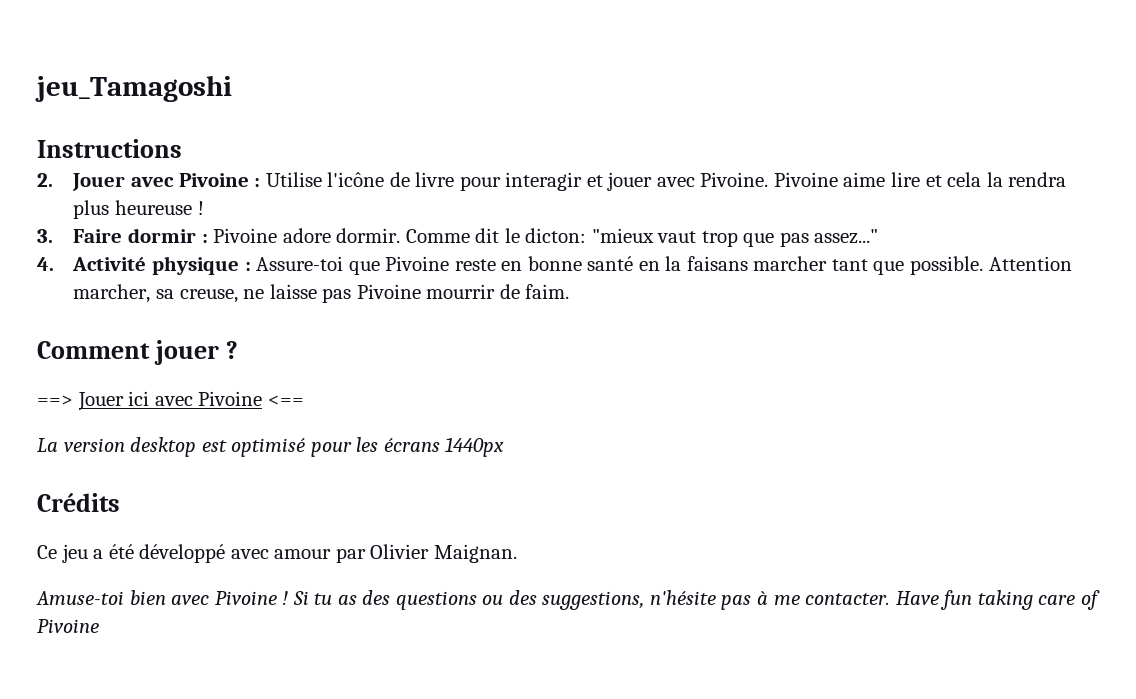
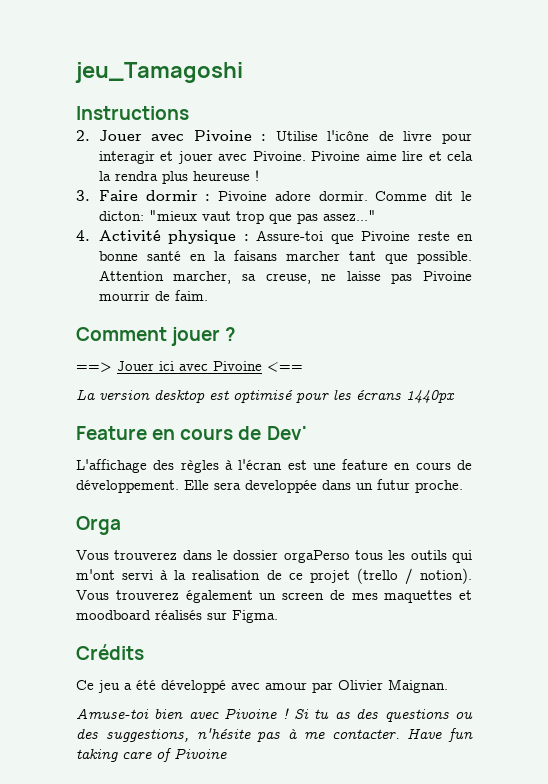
(505, 447) none -> [76,426,307,440] [76,459,473,473] [76,479,463,493] [76,516,121,535] [76,550,472,563] [76,568,472,585] [76,590,472,603] [76,610,278,623] // Feature en cours de Dev' // L'affichage des règles à l'écran est une feature en cours de développement. Elle sera developpée dans un futur proche. // Orga // Vous trouverez dans le dossier orgaPerso tous les outils qui m'ont servi à la realisation de ce projet (trello / notion). Vous trouverez également un screen de mes maquettes et moodboard réalisés sur Figma.

